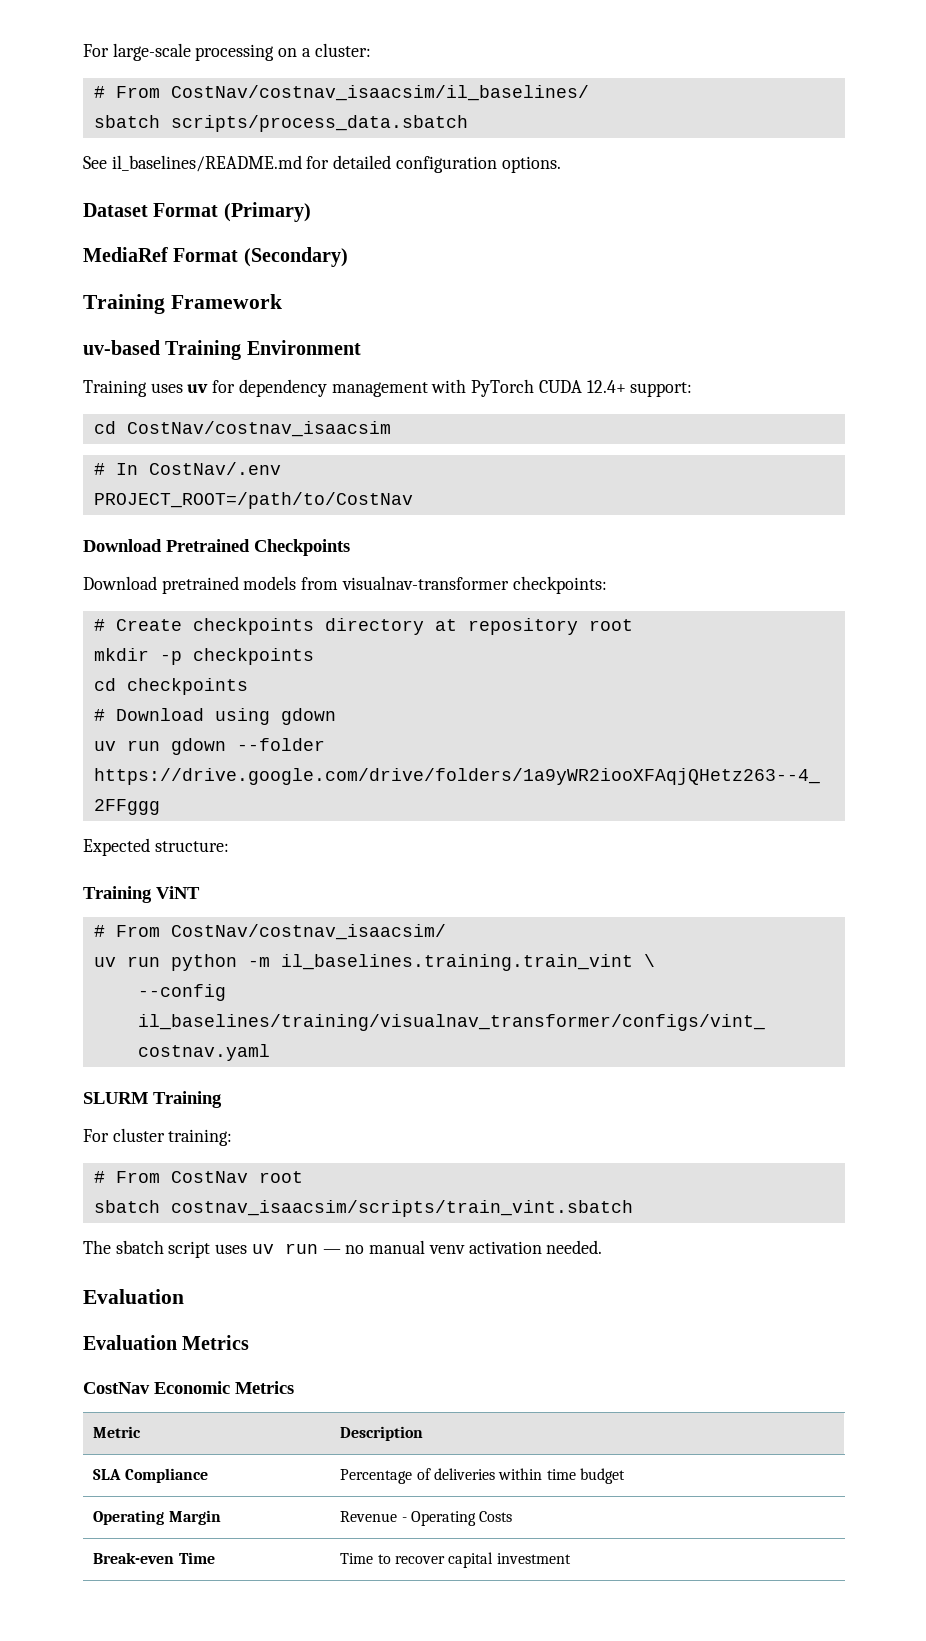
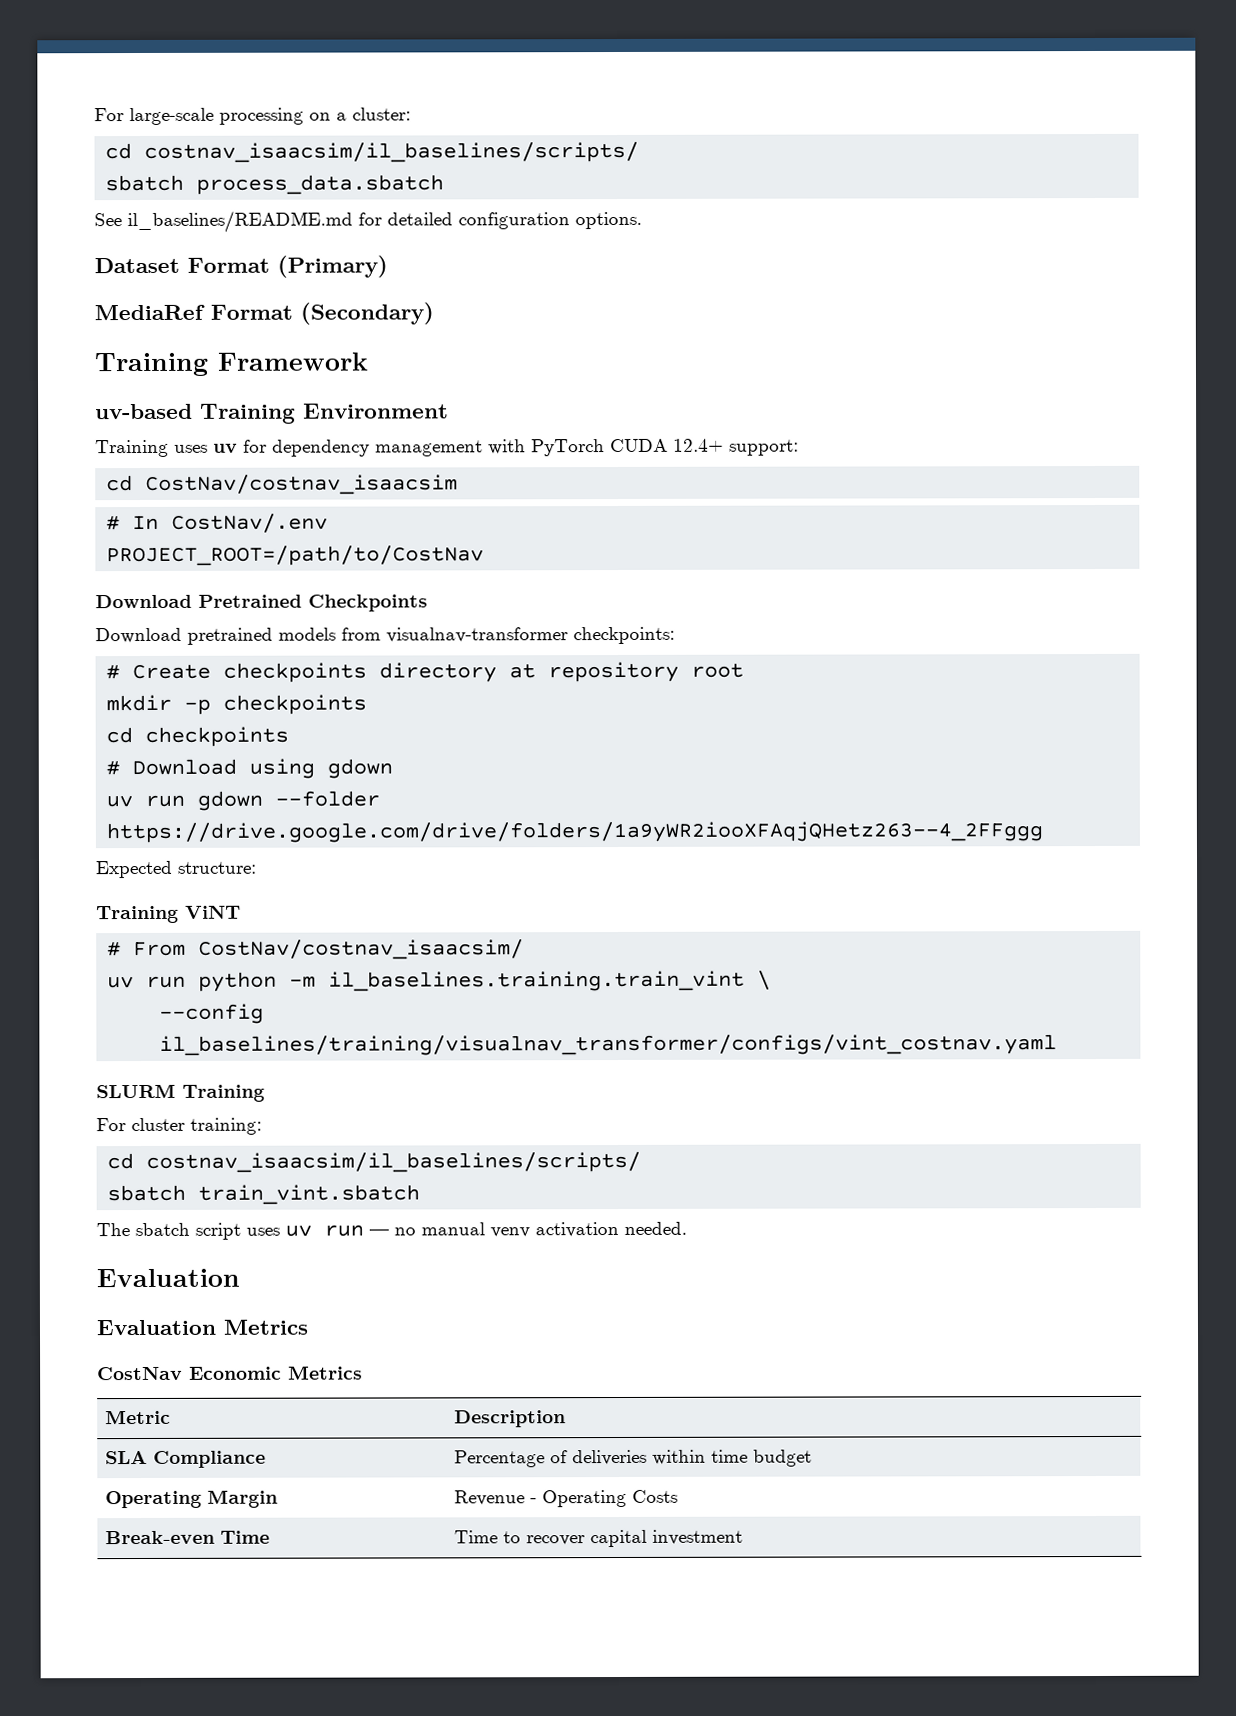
[93,85,589,101] [93,115,468,132] # From CostNav/costnav_isaacsim/il_baselines/ // sbatch scripts/process_data.sbatch -> [105,141,640,163] [105,174,445,195] cd costnav_isaacsim/il_baselines/scripts/ // sbatch process_data.sbatch
[93,1171,303,1183] [93,1200,633,1217] # From CostNav root // sbatch costnav_isaacsim/scripts/train_vint.sbatch -> [107,1151,642,1173] [107,1184,421,1205] cd costnav_isaacsim/il_baselines/scripts/ // sbatch train_vint.sbatch

